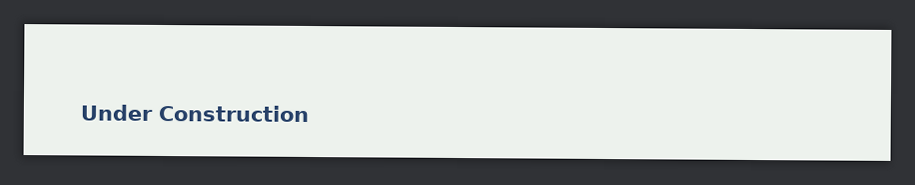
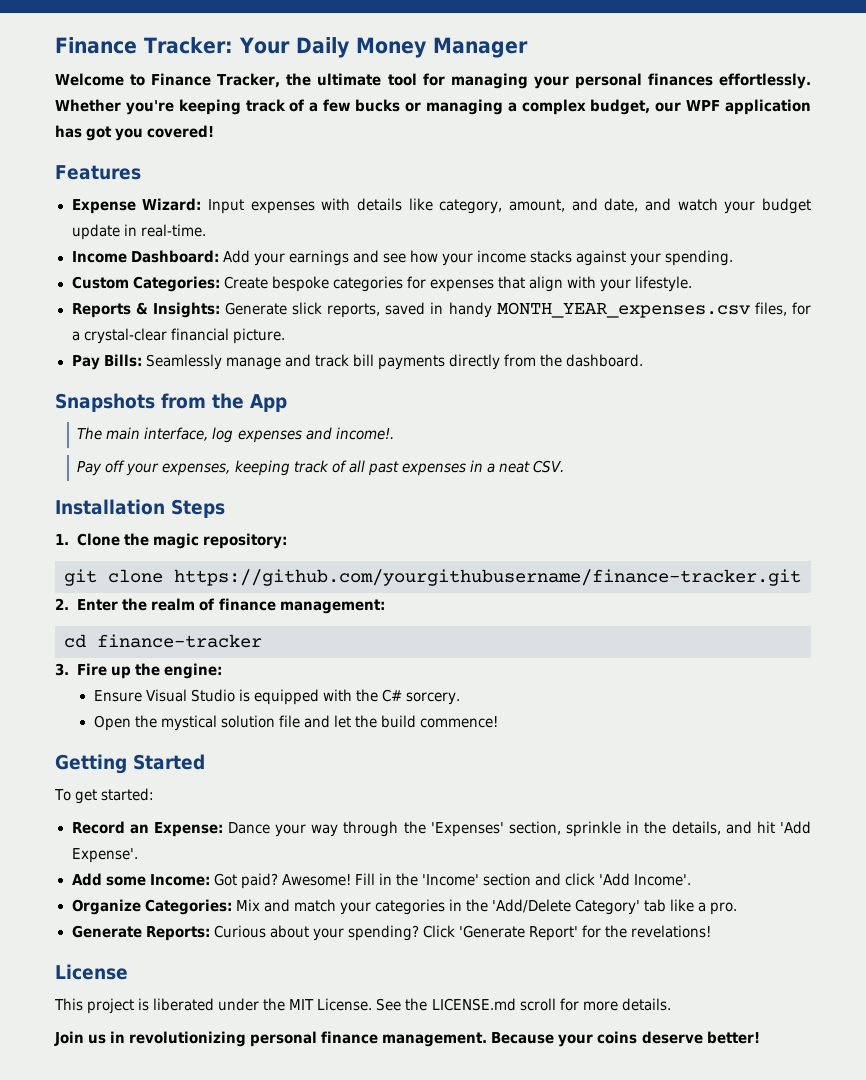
[80,104,309,122] Under Construction -> [55,37,528,58] [55,73,812,89] [55,99,812,115] [55,125,215,141] [55,165,141,180] [71,198,812,214] [71,224,206,240] [71,250,734,266] [71,276,693,292] [71,302,811,318] [71,328,285,344] [71,354,644,370] [55,393,287,412] [77,427,394,443] [77,460,564,476] [55,499,225,518] [55,533,288,549] [64,569,801,586] [55,598,385,614] [64,634,262,648] [55,663,223,679] [93,689,461,705] [93,715,499,731] [55,754,205,774] [54,788,155,804] [71,821,811,837] [71,848,138,863] [71,873,692,889] [71,899,738,915] [71,925,712,941] [55,964,128,980] [54,998,671,1014] [54,1031,760,1047] Finance Tracker: Your Daily Money Manager // Welcome to Finance Tracker, the ultimate tool for managing your personal finances effortlessly. Whether you're keeping track of a few bucks or managing a complex budget, our WPF application has got you covered! // Features // Expense Wizard: Input expenses with details like category, amount, and date, and watch your budget update in real-time. // Income Dashboard: Add your earnings and see how your income stacks against your spending. // Custom Categories: Create bespoke categories for expenses that align with your lifestyle. // Reports & Insights: Generate slick reports, saved in handy MONTH_YEAR_expenses.csv files, for a crystal-clear financial picture. // Pay Bills: Seamlessly manage and track bill payments directly from the dashboard. // Snapshots from the App // The main interface, log expenses and income!. // Pay off your expenses, keeping track of all past expenses in a neat CSV. // Installation Steps // 1. Clone the magic repository: // git clone https://github.com/yourgithubusername/finance-tracker.git // 2. Enter the realm of finance management: // cd finance-tracker // 3. Fire up the engine: // Ensure Visual Studio is equipped with the C# sorcery. // Open the mystical solution file and let the build commence! // Getting Started // To get started: // Record an Expense: Dance your way through the 'Expenses' section, sprinkle in the details, and hit 'Add Expense'. // Add some Income: Got paid? Awesome! Fill in the 'Income' section and click 'Add Income'. // Organize Categories: Mix and match your categories in the 'Add/Delete Category' tab like a pro. // Generate Reports: Curious about your spending? Click 'Generate Report' for the revelations! // License // This project is liberated under the MIT License. See the LICENSE.md scroll for more details. // Join us in revolutionizing personal finance management. Because your coins deserve better!

